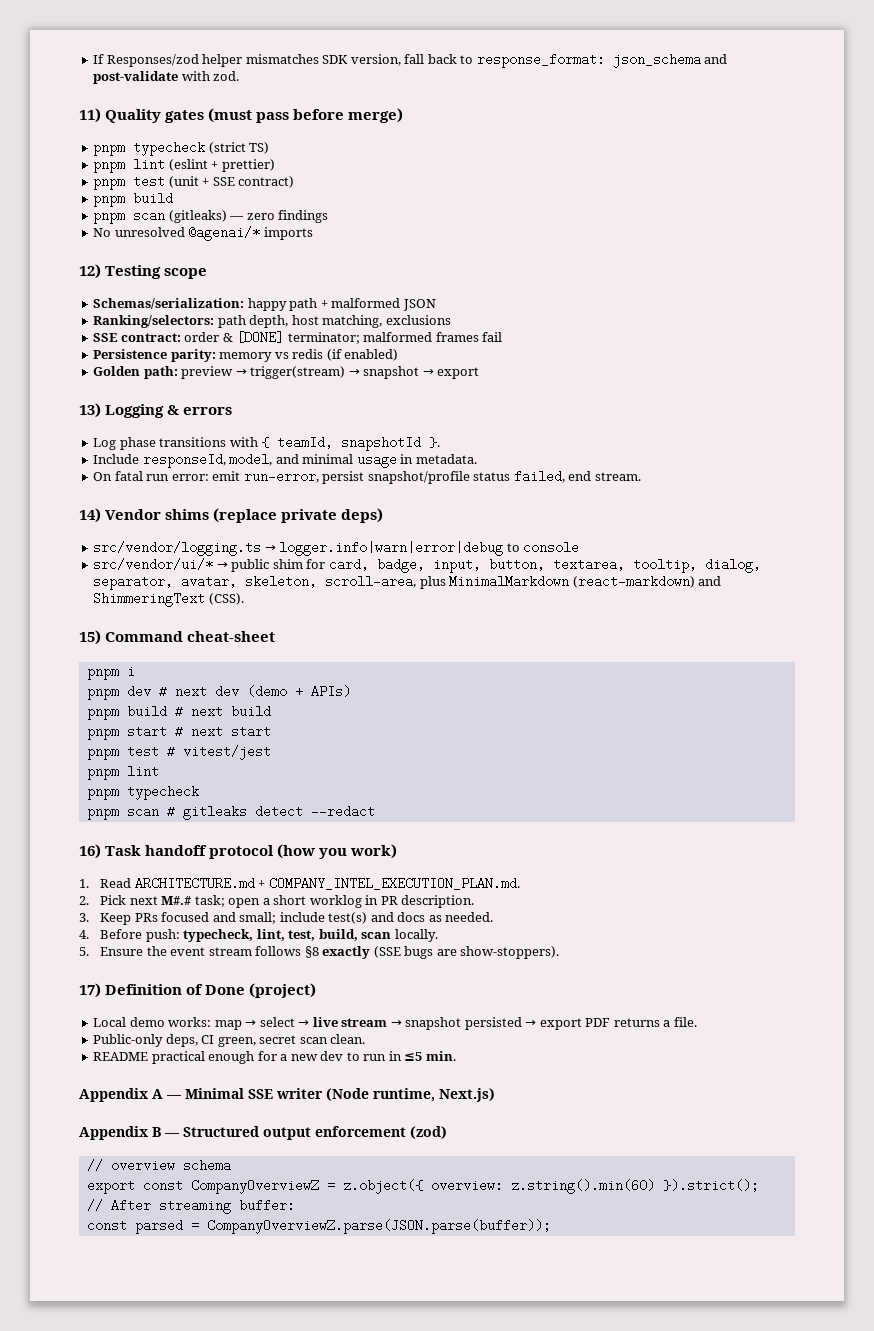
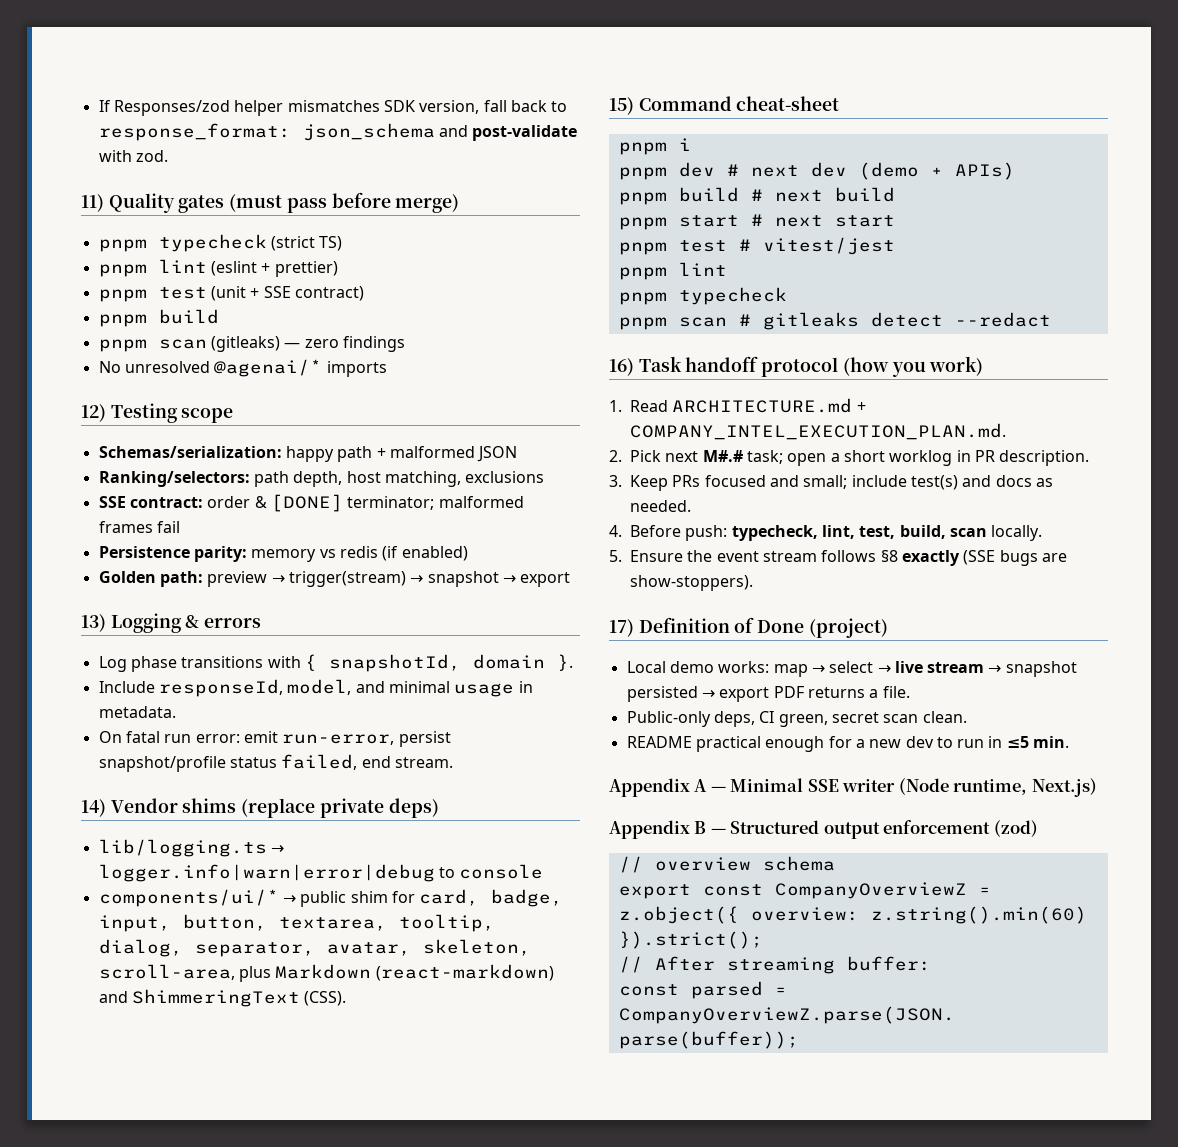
[277,436,422,451] teamId, snapshotId -> [328,654,545,672] snapshotId, domain
[93,541,262,556] src/vendor/logging.ts -> [98,839,267,857] lib/logging.ts
[93,558,214,571] src/vendor/ui/* -> [98,889,279,907] components/ui/*
[449,575,570,588] MinimalMarkdown -> [275,964,372,979] Markdown

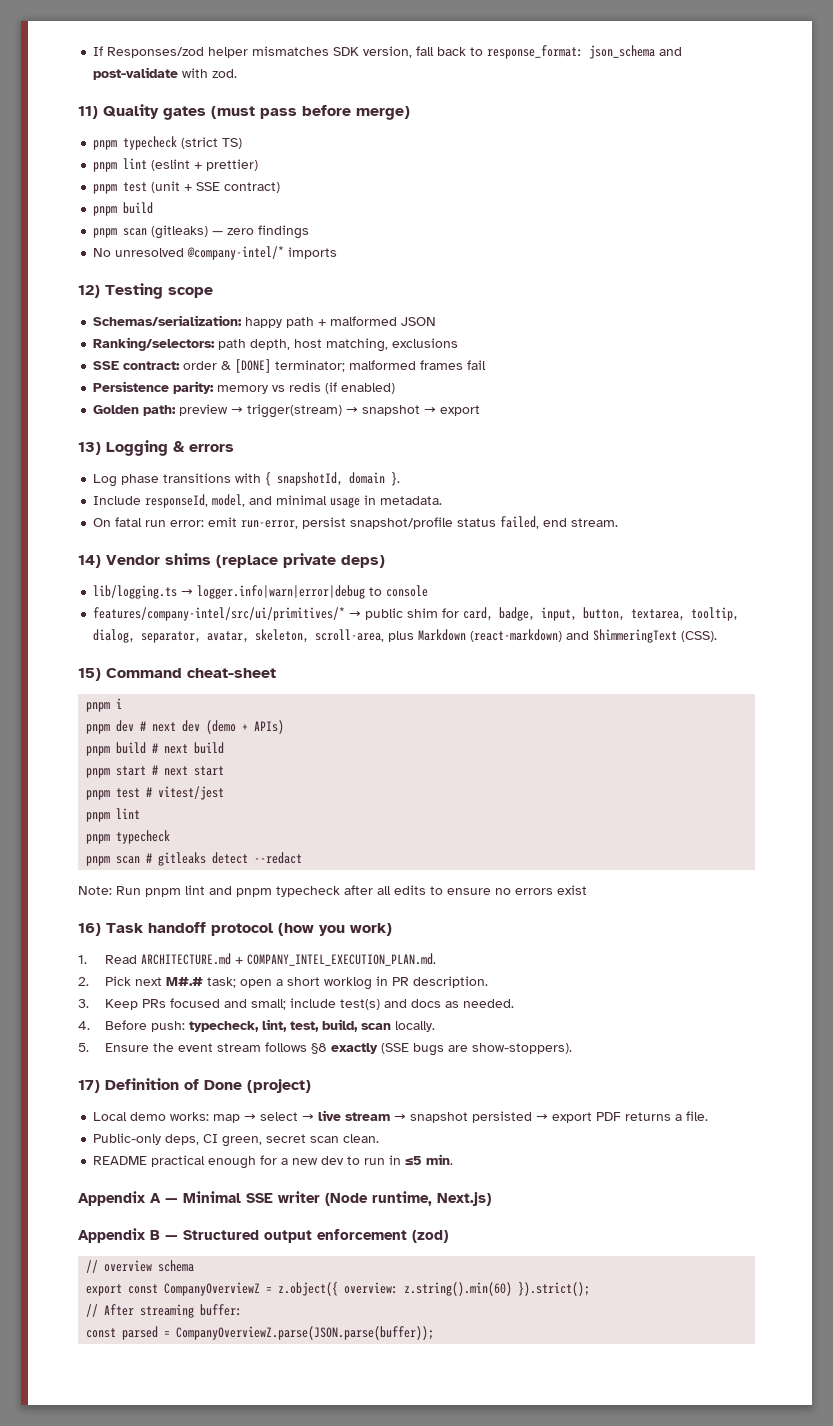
[214,359,323,377] @agenai/* -> [187,246,285,260] @company-intel/*
[98,889,279,907] components/ui/* -> [93,607,346,621] features/company-intel/src/ui/primitives/*
(1051, 319) none -> [78,885,587,897] // Note: Run pnpm lint and pnpm typecheck after all edits to ensure no errors exist

